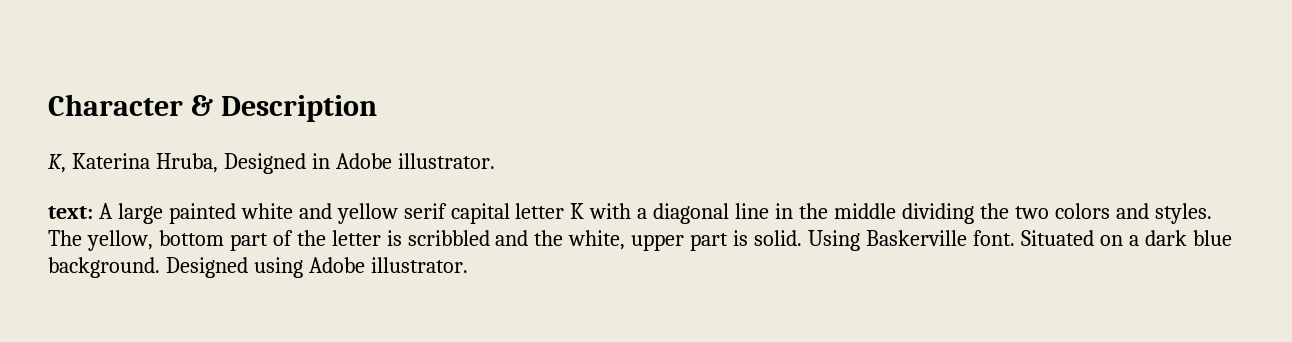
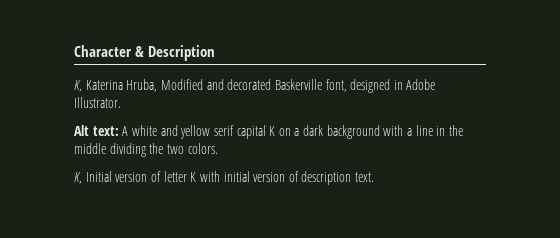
[223,153,495,174] [48,203,236,224] Designed in Adobe illustrator. // text: A large painted -> [160,79,436,93] [74,97,121,108] [74,125,129,136] Modified and decorated Baskerville font, designed in Adobe Illustrator. // Alt text: A
[515,203,585,219] letter K -> [269,125,380,139] K on a dark background
[653,203,730,224] diagonal -> (413, 132) none
[1054,203,1212,224] [48,230,1232,251] [48,257,468,278] colors and styles. The yellow, bottom part of the letter is scribbled and the white, upper part is solid. Using Baskerville font. Situated on a dark blue background. Designed using Adobe illustrator. -> [187,143,218,154] [74,171,375,185] colors. // K, Initial version of letter K with initial version of description text.

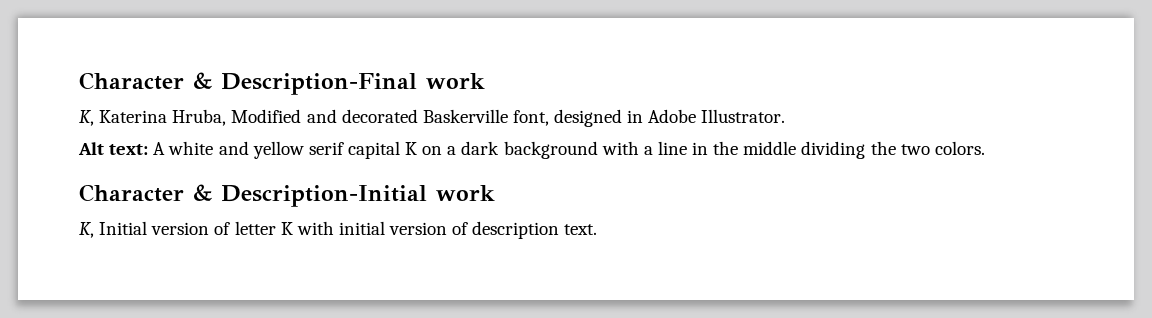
[74,45,216,61] Character & Description -> [79,72,485,95] Character & Description-Final work
(218, 148) none -> [79,184,495,207] // Character & Description-Initial work

